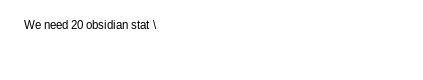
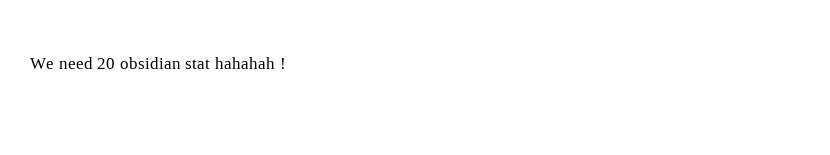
[152,20,157,29] \ -> [214,57,286,69] hahahah !

